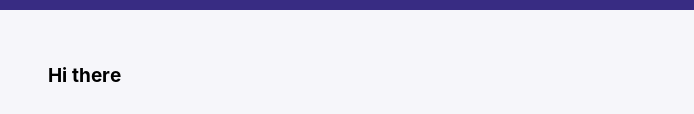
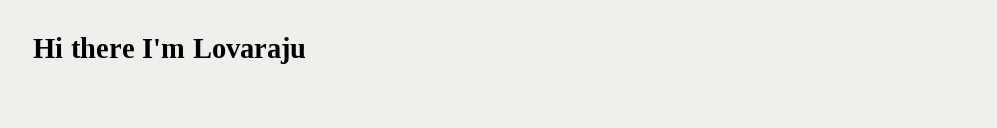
(122, 75) none -> [142,37,307,64] I'm Lovaraju

